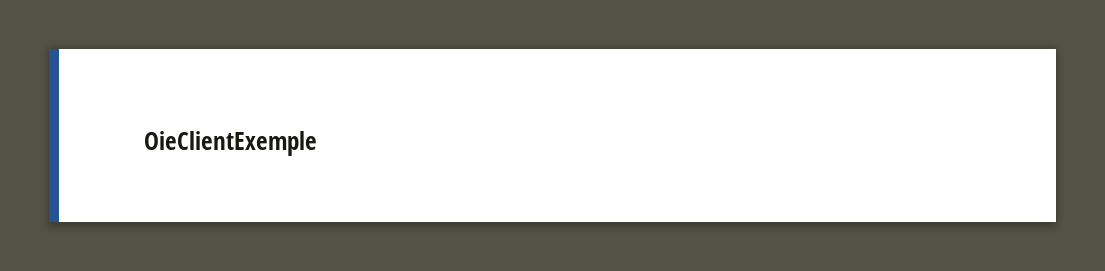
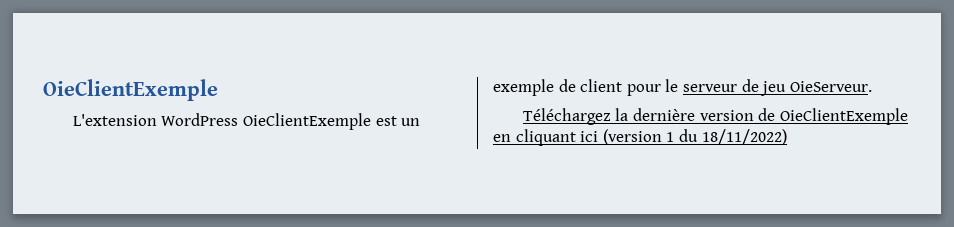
[144,131,317,156] OieClientExemple -> [43,79,218,101] [72,113,421,130] [493,79,872,96] [522,108,908,125] [493,129,787,146] OieClientExemple // L'extension WordPress OieClientExemple est un exemple de client pour le serveur de jeu OieServeur. // Téléchargez la dernière version de OieClientExemple en cliquant ici (version 1 du 18/11/2022)

